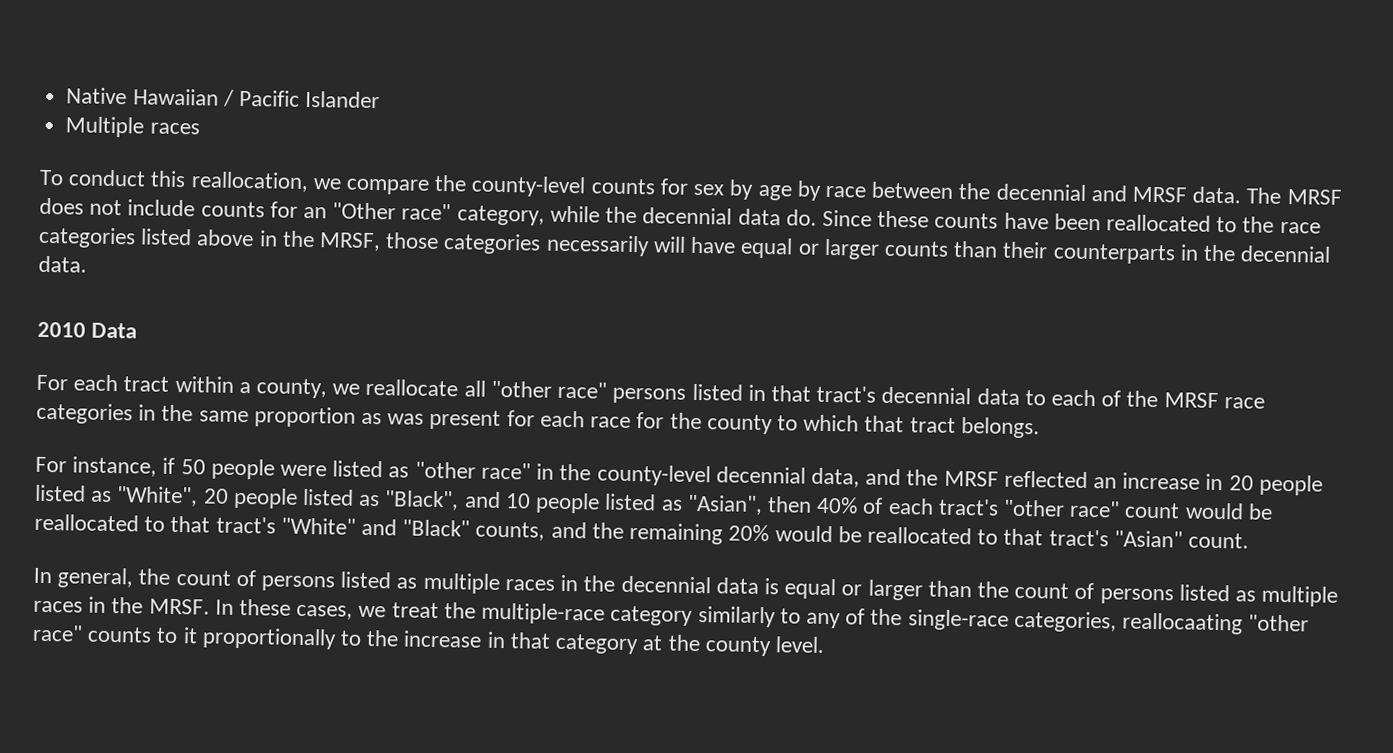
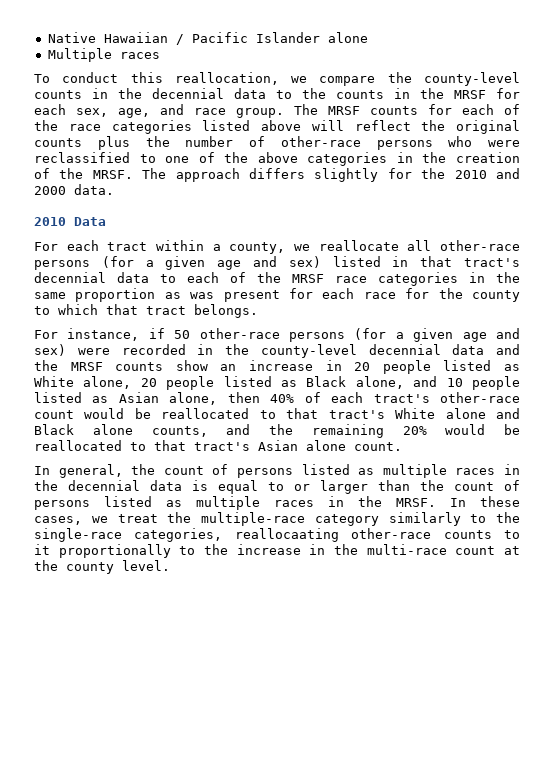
(381, 99) none -> [327,32,368,43] alone
[659,178,1342,205] [39,197,1238,233] for sex by age by race between the decennial and MRSF data. The MRSF does not include counts for an "Other race" category, while the decennial data do. Since these counts have been reallocated to -> [92,88,520,99] [34,104,520,118] in the decennial data to the counts in the MRSF for each sex, age, and race group. The MRSF counts for each of
[258,230,1332,265] in the MRSF, those categories necessarily will have equal or larger counts than their counterparts in the decennial -> [311,120,520,134] [34,136,520,150] [34,152,520,166] [34,168,520,182] [34,186,66,195] will reflect the original counts plus the number of other-race persons who were reclassified to one of the above categories in the creation of the MRSF. The approach differs slightly for the 2010 and 2000
[490,380,687,404] "other race" persons -> [440,240,520,251] [34,256,321,270] other-race persons (for a given age and sex)
[210,458,531,480] people were listed as "other race" -> [199,328,520,342] [34,344,186,356] other-race persons (for a given age and sex) were recorded
[810,467,860,488] data, -> [452,344,485,355] data
[1003,470,1088,489] reflected -> [115,360,208,371] counts show
[116,486,460,511] "White", 20 people listed as "Black", -> [34,376,404,390] White alone, 20 people listed as Black alone,
[686,494,763,516] "Asian", -> [118,392,218,405] Asian alone,
[1002,499,1121,518] "other race" -> [440,392,521,403] other-race
[280,517,471,537] "White" and "Black" -> [395,408,520,419] [34,424,133,435] White alone and Black alone
[1113,530,1183,548] "Asian" -> [258,440,346,451] Asian alone
(837, 589) none -> [268,482,284,491] to
[805,608,866,629] any of -> (487, 518) none
[1248,614,1310,632] [32,624,83,642] "other race" -> [351,528,432,539] other-race
[509,632,640,655] that category -> [334,544,496,555] the multi-race count

